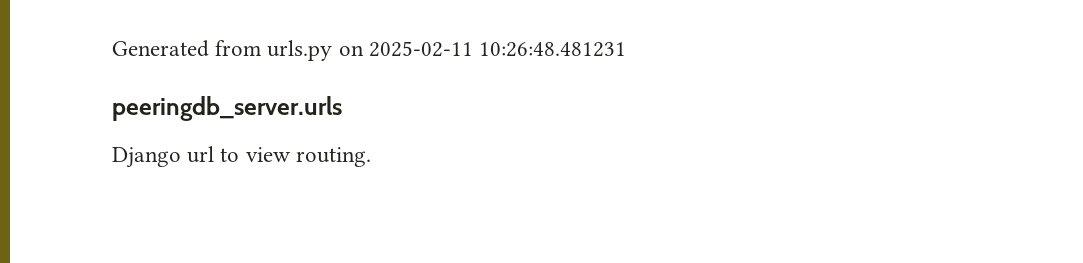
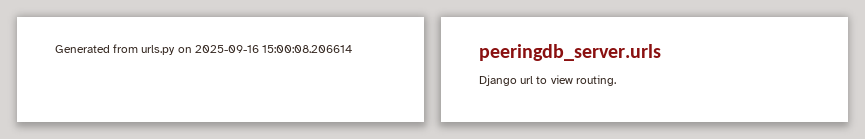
[368,41,627,57] 2025-02-11 10:26:48.481231 -> [194,45,353,53] 2025-09-16 15:00:08.206614

